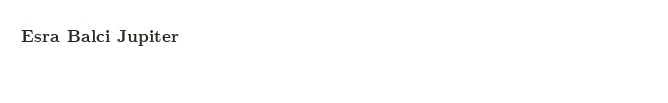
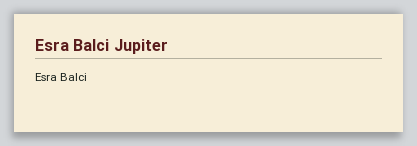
(179, 38) none -> [35,73,88,81] // Esra Balci

